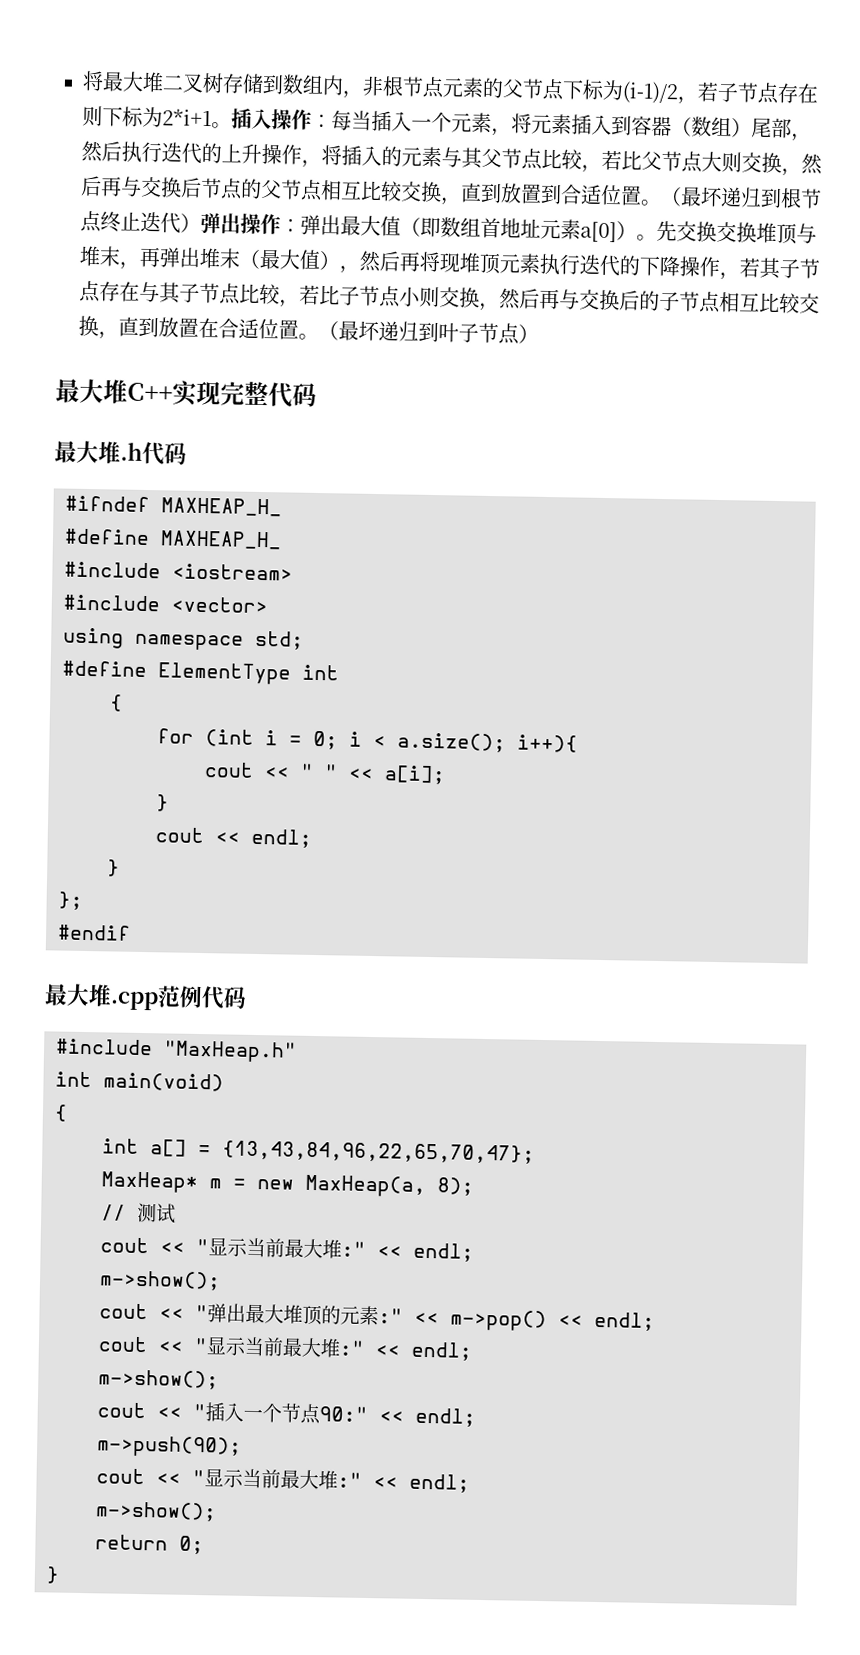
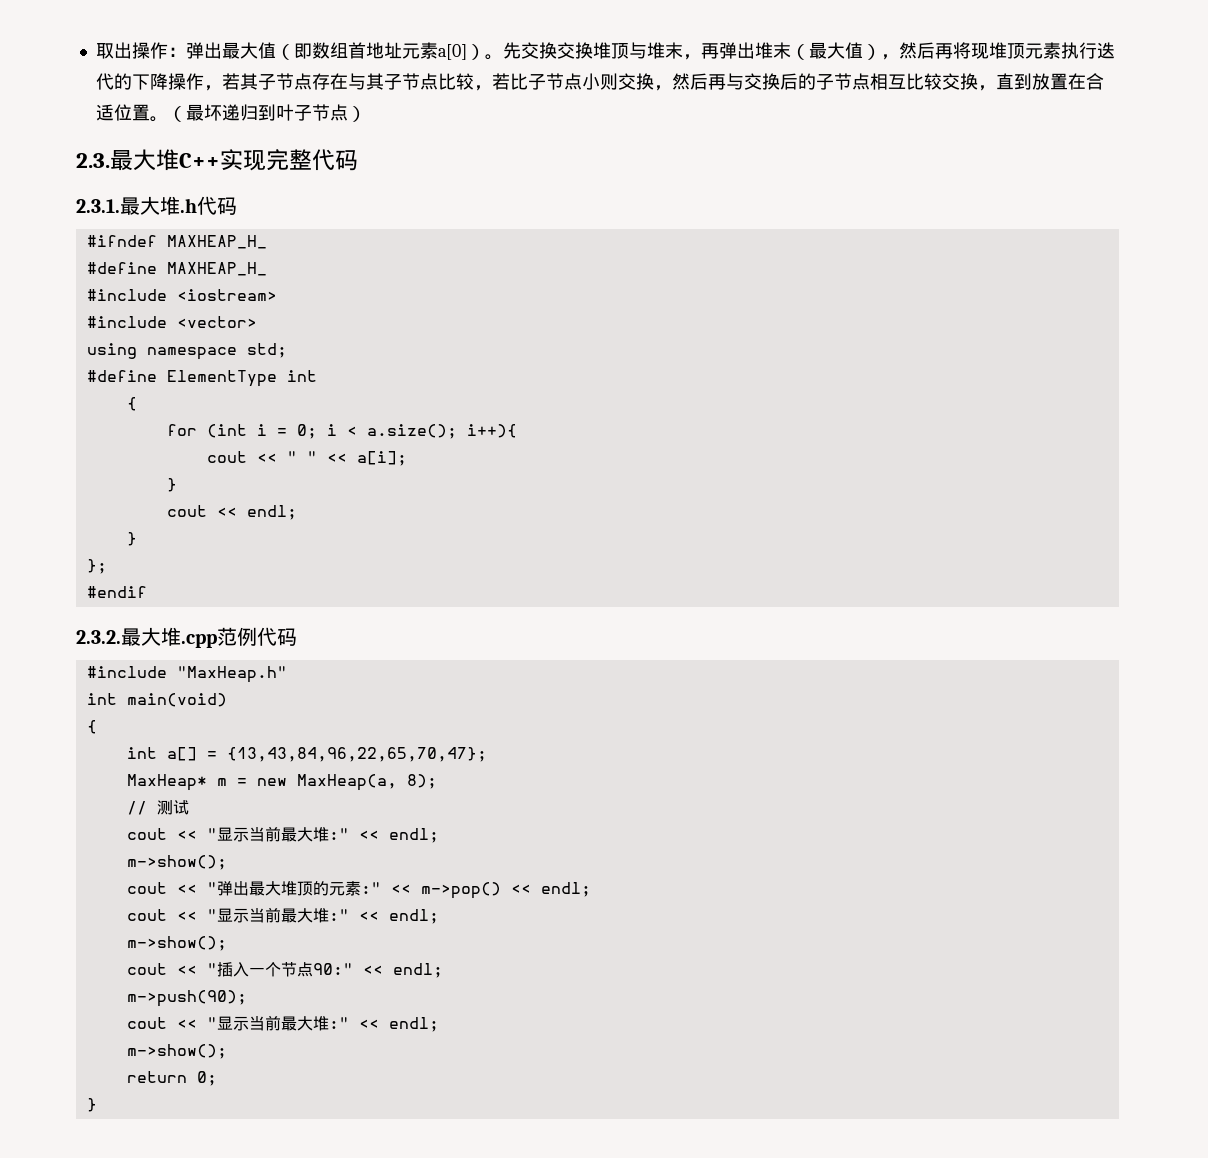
[82,70,819,105] [82,105,812,142] [81,140,823,177] [80,175,822,209] [80,210,221,234] 将最大堆二叉树存储到数组内，非根节点元素的父节点下标为(i-1)/2，若子节点存在则下标为2*i+1。插入操作：每当插入一个元素，将元素插入到容器（数组）尾部，然后执行迭代的上升操作，将插入的元素与其父节点比较，若比父节点大则交换，然后再与交换后节点的父节点相互比较交换，直到放置到合适位置。（最坏递归到根节点终止迭代）弹 -> [95,43,114,59] 取
(539, 334) none -> [76,153,110,168] 2.3.
(317, 394) none -> [76,199,120,213] 2.3.1.
(131, 932) none -> [76,630,121,644] 2.3.2.

